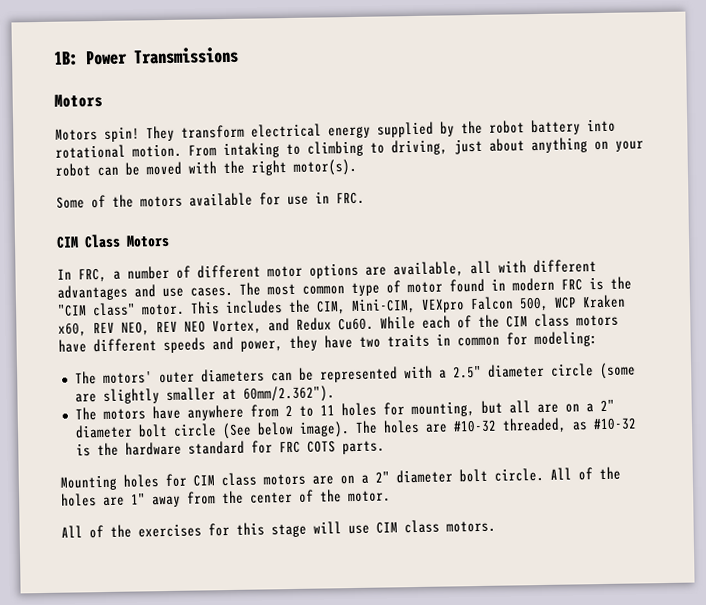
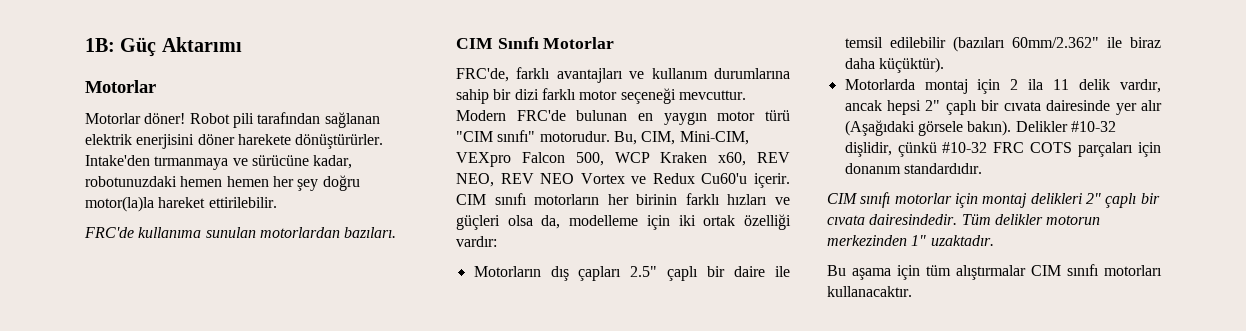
[85,46,239,66] [54,93,103,108] [55,118,616,142] [55,137,644,159] [55,158,357,177] [56,191,365,209] [56,233,170,249] [57,259,597,283] [57,276,632,301] [57,299,311,317] Power Transmissions // Motors // Motors spin! They transform electrical energy supplied by the robot battery into rotational motion. From intaking to climbing to driving, just about anything on your robot can be moved with the right motor(s). // Some of the motors available for use in FRC. // CIM Class Motors // In FRC, a number of different motor options are available, all with different advantages and use cases. The most common type of motor found in modern FRC is the "CIM class" motor. This includes the -> [120,37,242,57] [85,80,156,93] [85,112,380,128] [85,134,384,149] [85,155,353,170] [85,175,360,191] [85,196,277,212] [84,227,397,238] [456,37,615,49] [456,67,790,83] [456,88,746,104] [456,110,790,125] [456,130,637,145] Güç Aktarımı // Motorlar // Motorlar döner! Robot pili tarafından sağlanan elektrik enerjisini döner harekete dönüştürürler. Intake'den tırmanmaya ve sürücüne kadar, robotunuzdaki hemen hemen her şey doğru motor(la)la hareket ettirilebilir. // FRC'de kullanıma sunulan motorlardan bazıları. // CIM Sınıfı Motorlar // FRC'de, farklı avantajları ve kullanım durumlarına sahip bir dizi farklı motor seçeneği mevcuttur. Modern FRC'de bulunan en yaygın motor türü "CIM sınıfı" motorudur. Bu,
[212,313,619,335] [58,331,598,354] [74,362,636,385] [74,385,335,405] [74,399,615,421] [74,417,637,440] [75,440,385,457] [60,466,621,491] [61,489,391,508] [61,519,496,539] Vortex, and Redux Cu60. While each of the CIM class motors have different speeds and power, they have two traits in common for modeling: // The motors' outer diameters can be represented with a 2.5" diameter circle (some are slightly smaller at 60mm/2.362"). // The motors have anywhere from 2 to 11 holes for mounting, but all are on a 2" diameter bolt circle (See below image). The holes are #10-32 threaded, as #10-32 is the hardware standard for FRC COTS parts. // Mounting holes for CIM class motors are on a 2" diameter bolt circle. All of the holes are 1" away from the center of the motor. // All of the exercises for this stage will use CIM class motors. -> [580,173,790,188] [456,193,790,205] [456,214,791,230] [456,236,497,247] [473,266,790,281] [844,36,1161,52] [844,57,944,73] [844,79,1161,94] [844,100,1162,115] [844,120,1116,136] [844,142,1161,157] [844,163,982,174] [827,192,1160,208] [827,214,1101,225] [827,235,994,246] [827,264,1162,280] [827,286,912,297] Vortex ve Redux Cu60'u içerir. CIM sınıfı motorların her birinin farklı hızları ve güçleri olsa da, modelleme için iki ortak özelliği vardır: // Motorların dış çapları 2.5" çaplı bir daire ile temsil edilebilir (bazıları 60mm/2.362" ile biraz daha küçüktür). // Motorlarda montaj için 2 ila 11 delik vardır, ancak hepsi 2" çaplı bir cıvata dairesinde yer alır (Aşağıdaki görsele bakın). Delikler #10-32 dişlidir, çünkü #10-32 FRC COTS parçaları için donanım standardıdır. // CIM sınıfı motorlar için montaj delikleri 2" çaplı bir cıvata dairesindedir. Tüm delikler motorun merkezinden 1" uzaktadır. // Bu aşama için tüm alıştırmalar CIM sınıfı motorları kullanacaktır.

